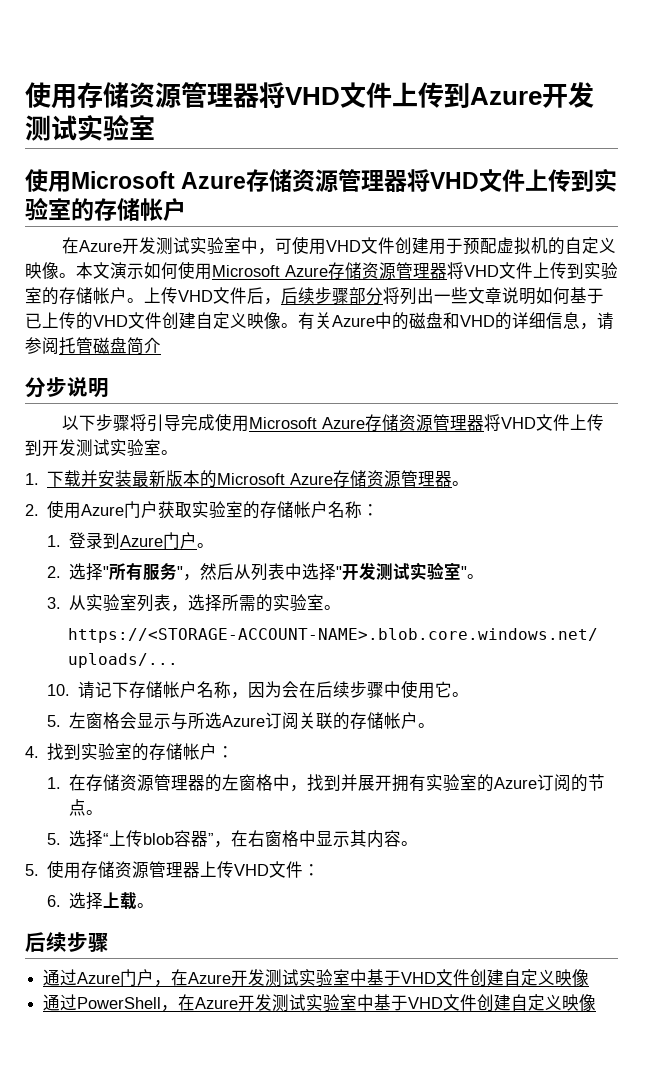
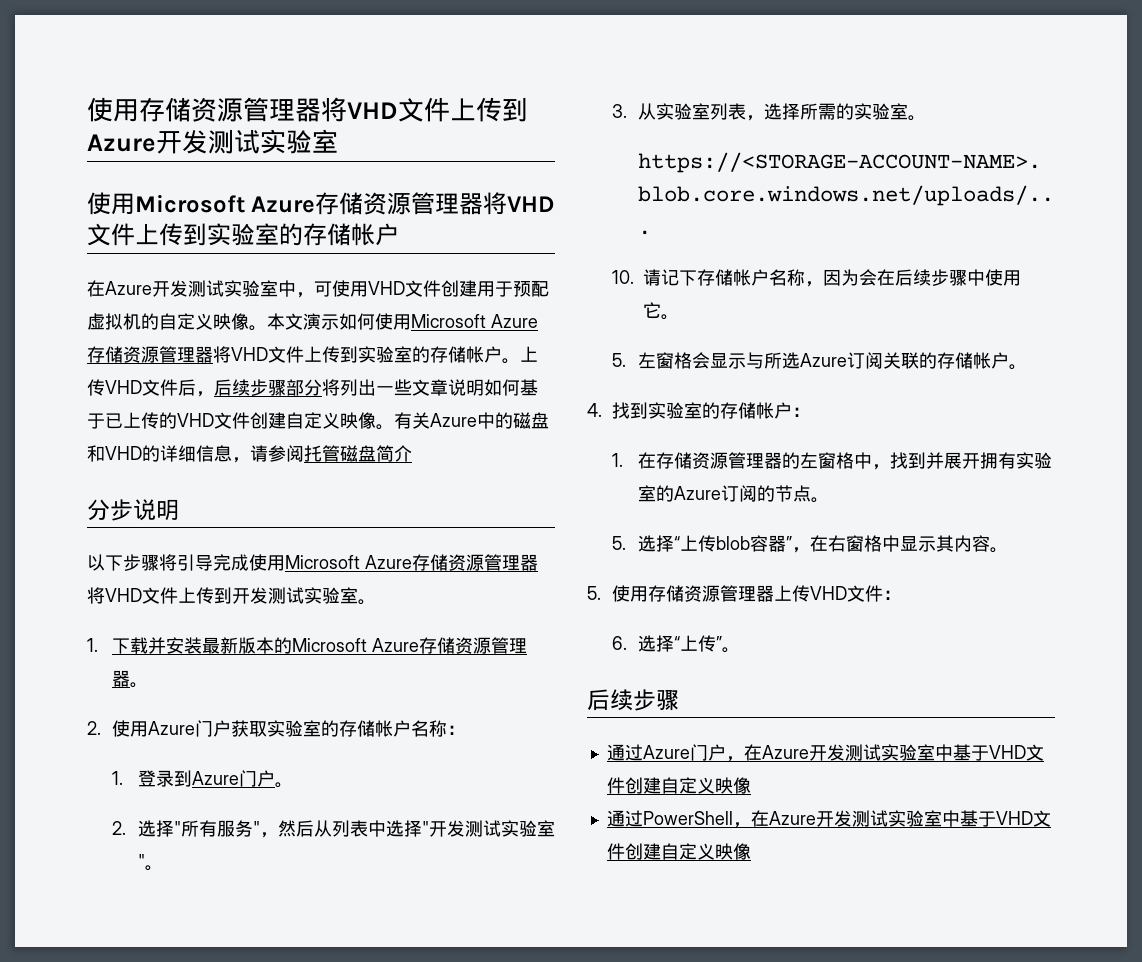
[102,892,137,910] 上载 -> [673,635,722,652] “上传”

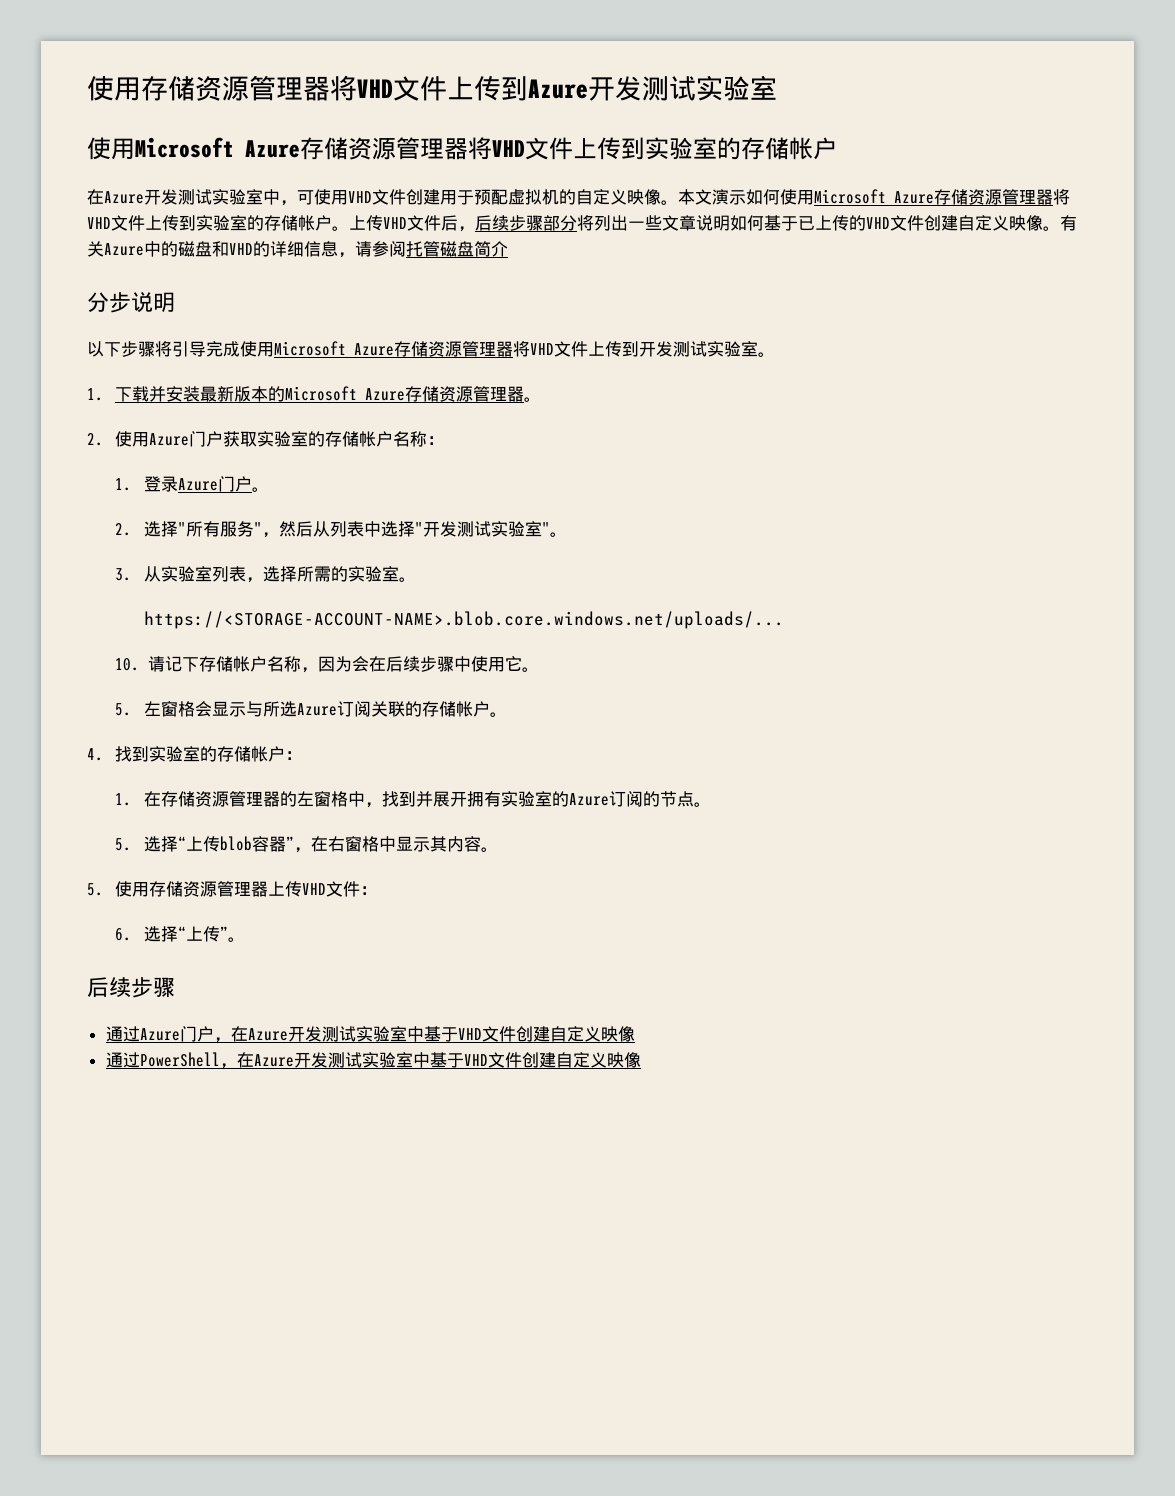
[173,770,192,787] 到 -> (178, 484) none

